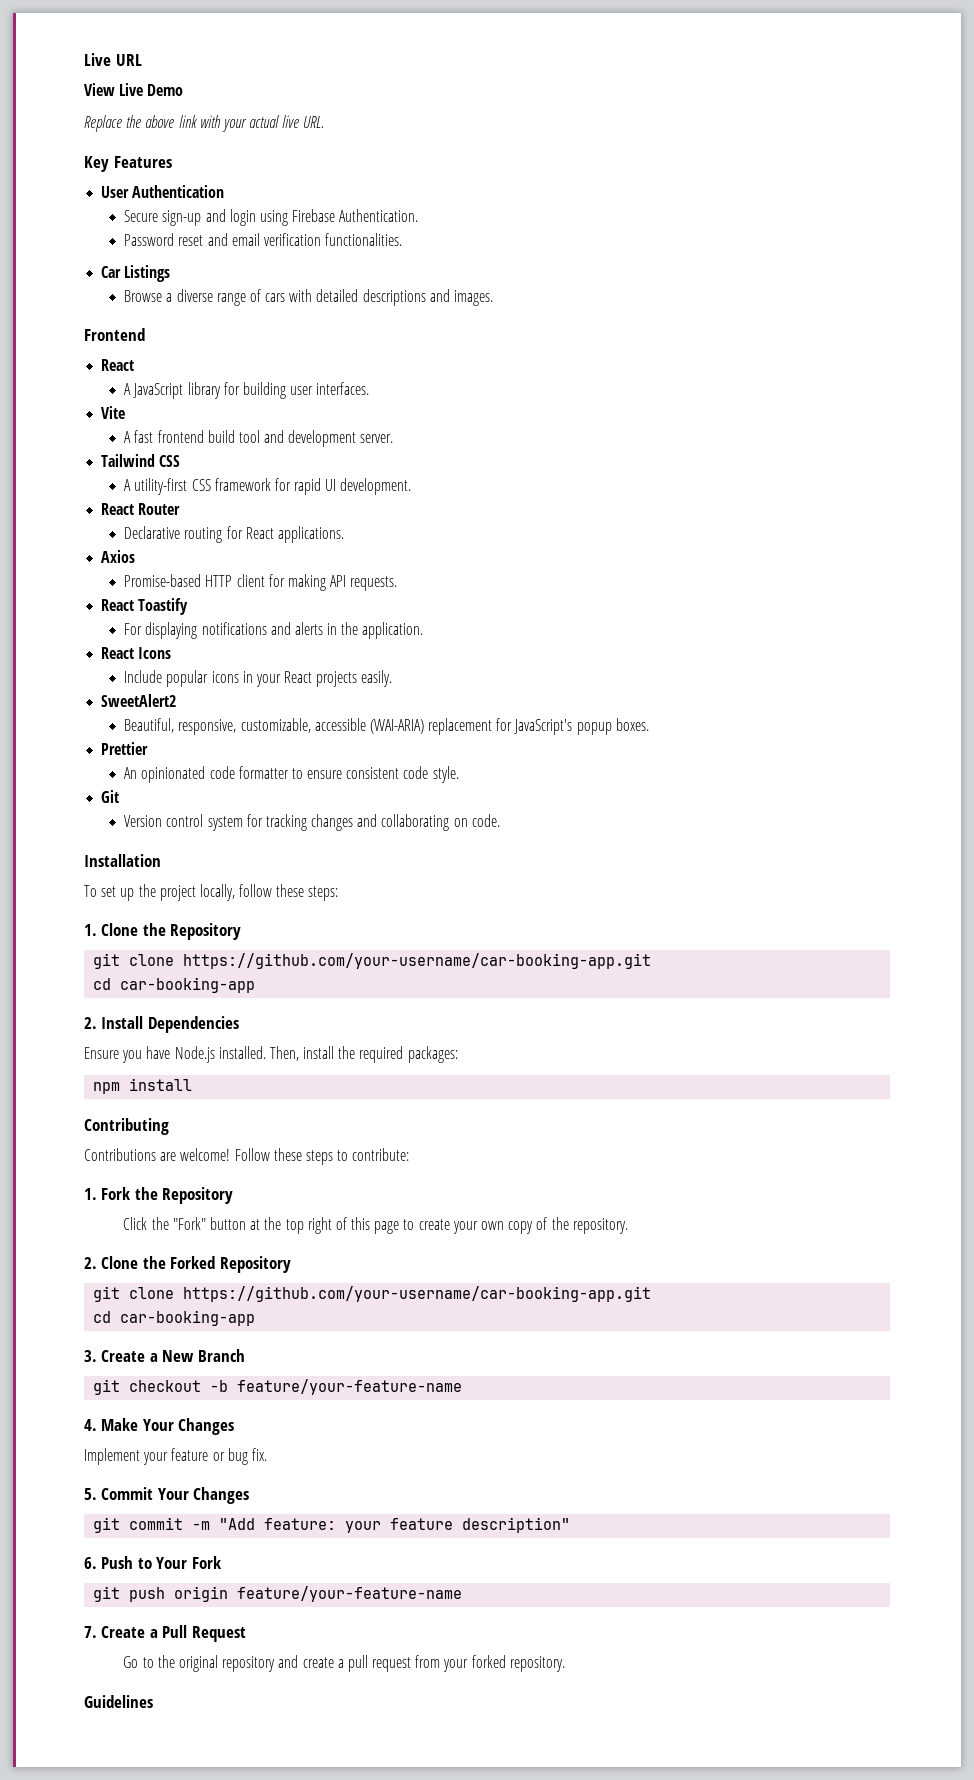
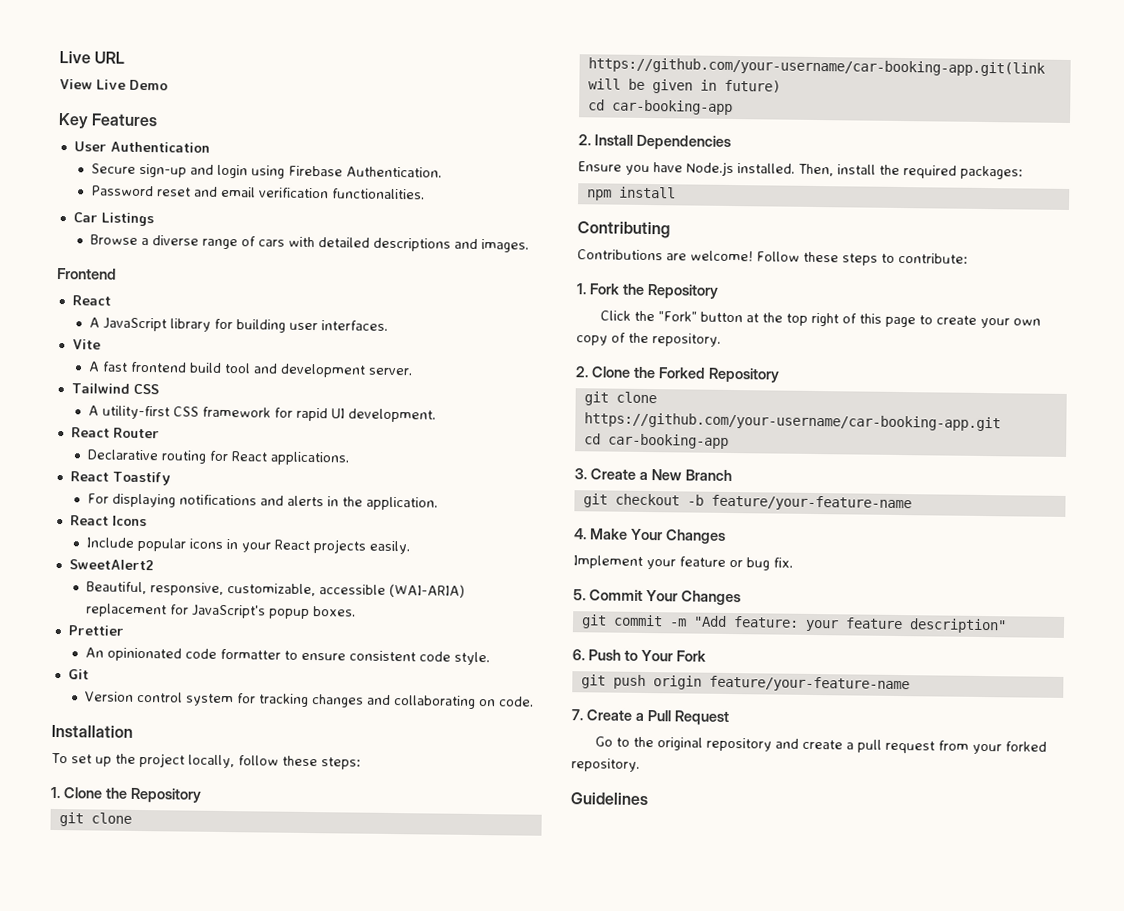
[84,115,325,132] // Replace the above link with your actual live URL. -> (168, 85) none
[101,550,136,563] [124,574,398,591] // Axios // Promise-based HTTP client for making API requests. -> (351, 458) none
[183,953,652,969] https://github.com/your-username/car-booking-app.git -> [587,57,1046,77] [587,78,781,94] https://github.com/your-username/car-booking-app.git(link will be given in future)

